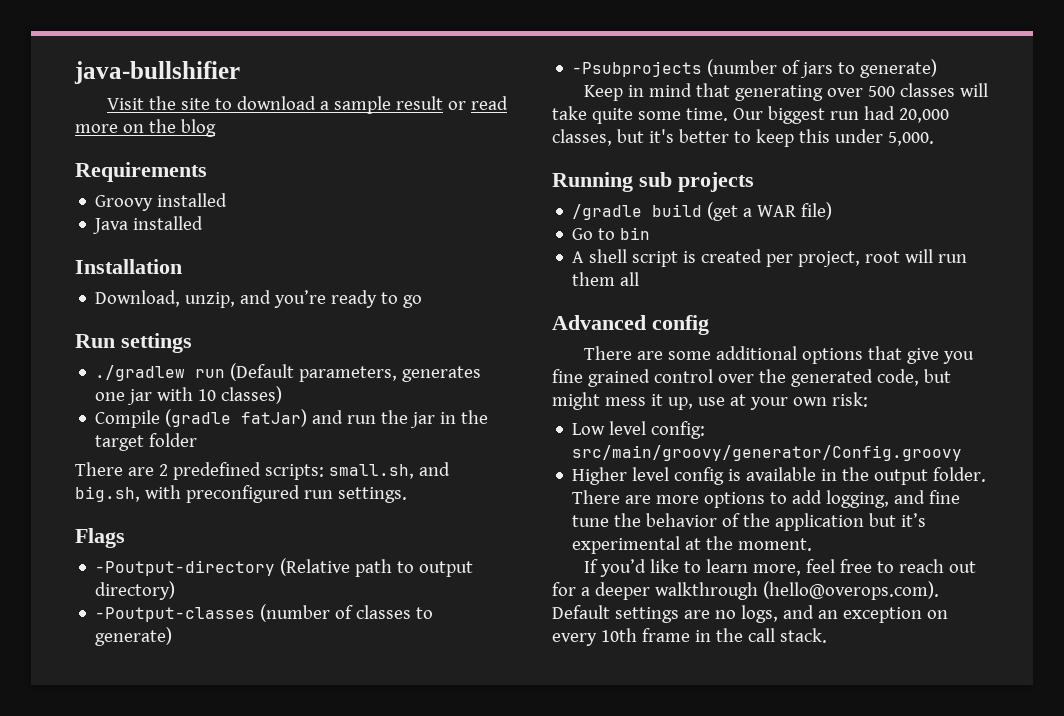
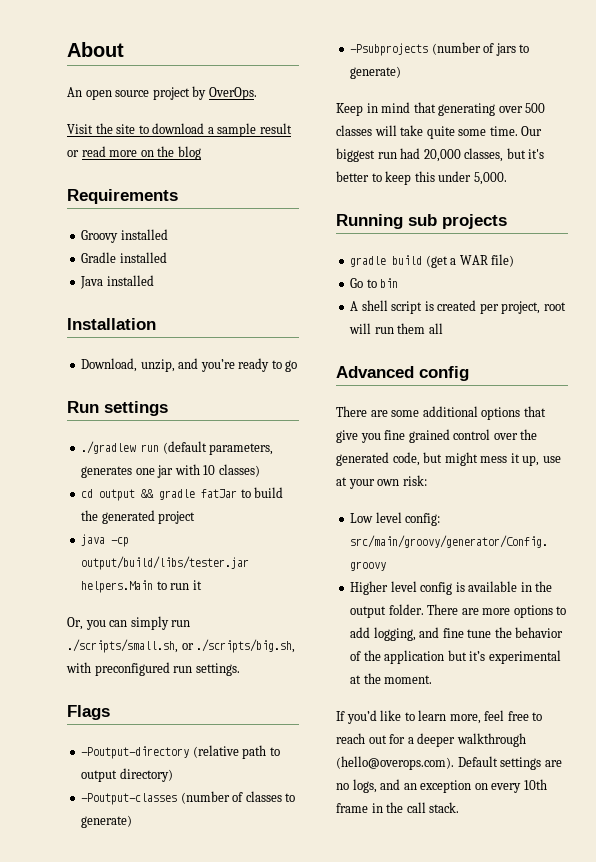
[74,61,240,84] java-bullshifier -> [67,42,124,57] [67,86,257,100] About // An open source project by OverOps.
(228, 200) none -> [81,252,167,263] // Gradle installed
[230,363,295,381] (Default -> [162,441,207,454] (default
[95,409,489,428] [95,433,198,451] [75,462,450,480] [75,486,140,502] Compile (gradle fatJar) and run the jar in the target folder // There are 2 predefined scripts: small.sh, and big.sh, -> [81,487,284,501] [81,510,196,524] [81,534,130,547] [81,556,250,570] [81,580,202,593] [67,616,191,630] [67,639,296,653] cd output && gradle fatJar to build the generated project // java -cp output/build/libs/tester.jar helpers.Main to run it // Or, you can simply run ./scripts/small.sh, or ./scripts/big.sh,
[280,558,351,576] (Relative -> [192,745,239,758] (relative
[572,204,643,220] /gradle -> [350,256,387,267] gradle

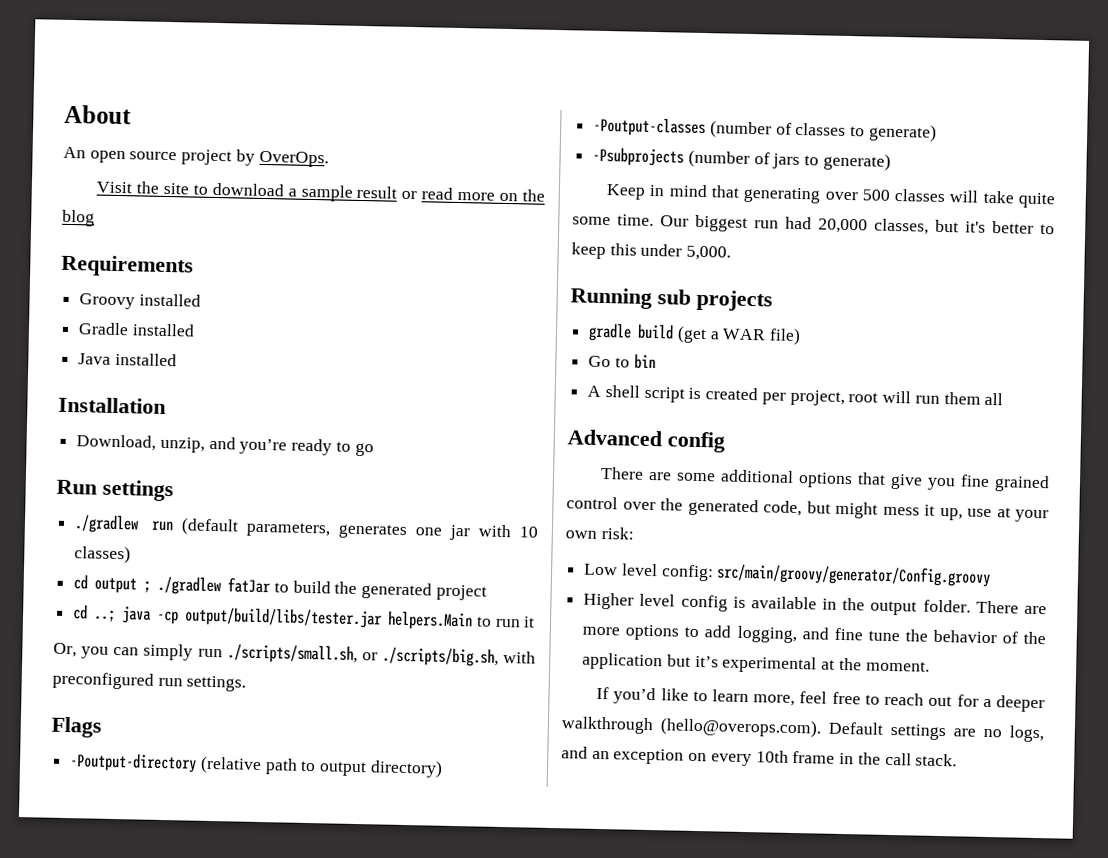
[141,489,196,500] && gradle -> [143,575,223,596] ; ./gradlew
(196, 517) none -> [72,604,117,623] cd ..;

